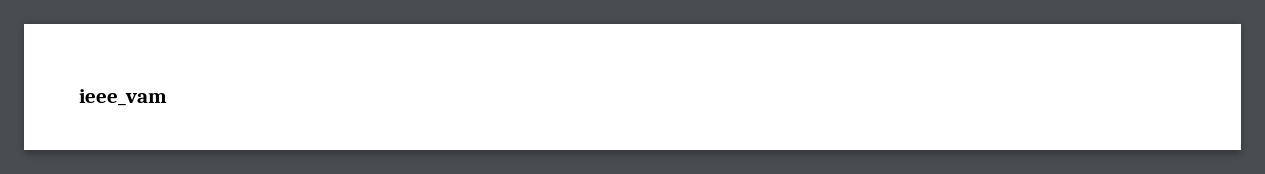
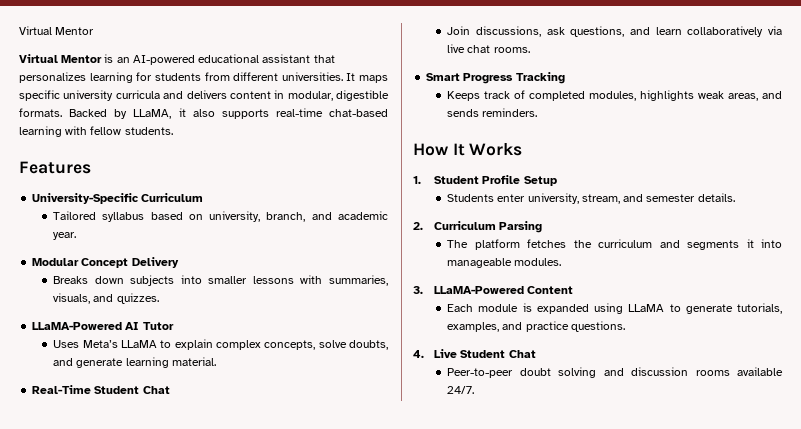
[79,89,167,106] ieee_vam -> [19,26,95,35] [19,54,335,65] [19,72,388,83] [19,90,389,101] [19,108,388,119] [19,126,173,137] [19,161,91,174] [32,193,204,204] [53,211,388,222] [53,232,77,240] [32,257,179,268] [53,275,388,286] [53,293,159,304] [32,322,174,330] [53,339,388,350] [53,357,216,368] [32,385,170,394] [447,26,782,37] [447,44,530,53] [426,72,565,84] [447,90,782,101] [447,108,538,117] [413,143,523,156] [413,175,557,186] [447,193,735,204] [413,221,543,233] [447,239,782,250] [447,258,562,268] [413,286,574,294] [447,303,782,314] [447,321,625,332] [413,349,536,358] [447,367,783,378] [447,386,475,394] Virtual Mentor // Virtual Mentor is an AI-powered educational assistant that personalizes learning for students from different universities. It maps specific university curricula and delivers content in modular, digestible formats. Backed by LLaMA, it also supports real-time chat-based learning with fellow students. // Features // University-Specific Curriculum // Tailored syllabus based on university, branch, and academic year. // Modular Concept Delivery // Breaks down subjects into smaller lessons with summaries, visuals, and quizzes. // LLaMA-Powered AI Tutor // Uses Meta’s LLaMA to explain complex concepts, solve doubts, and generate learning material. // Real-Time Student Chat // Join discussions, ask questions, and learn collaboratively via live chat rooms. // Smart Progress Tracking // Keeps track of completed modules, highlights weak areas, and sends reminders. // How It Works // 1. Student Profile Setup // Students enter university, stream, and semester details. // 2. Curriculum Parsing // The platform fetches the curriculum and segments it into manageable modules. // 3. LLaMA-Powered Content // Each module is expanded using LLaMA to generate tutorials, examples, and practice questions. // 4. Live Student Chat // Peer-to-peer doubt solving and discussion rooms available 24/7.

